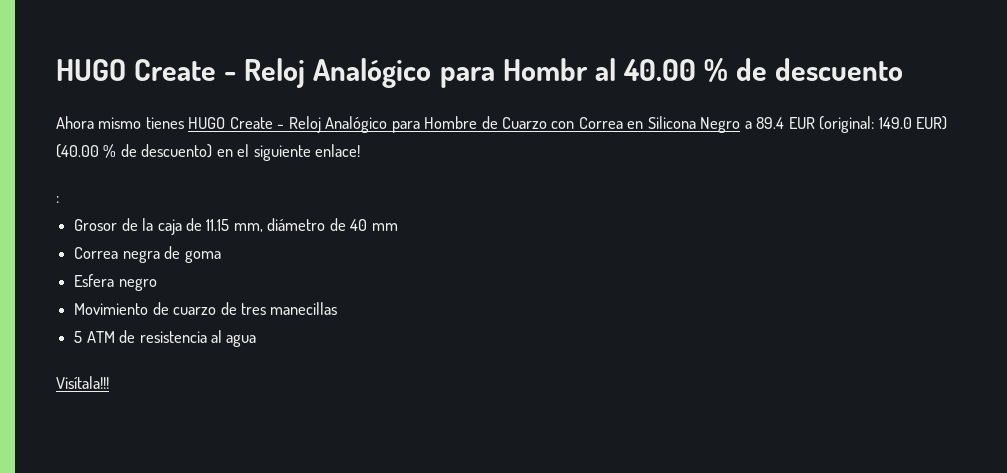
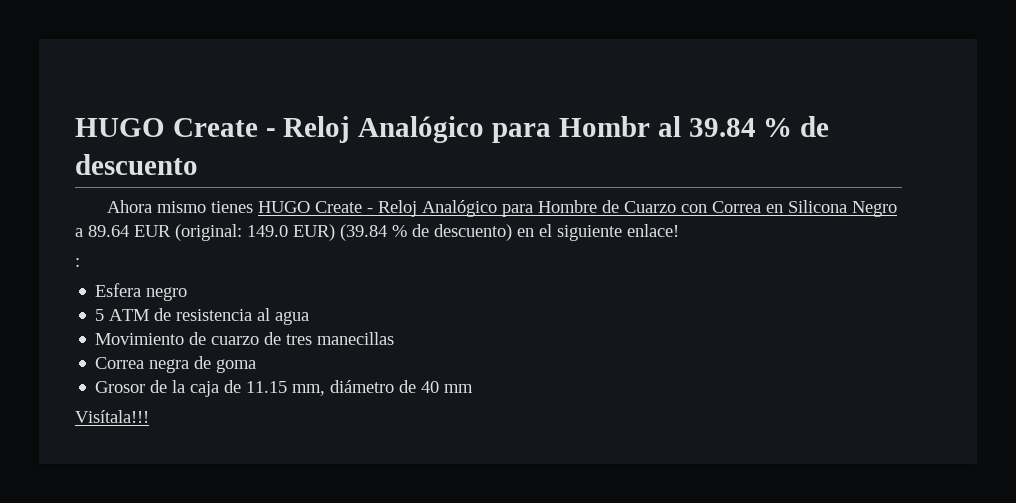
[622,59,696,81] 40.00 -> [688,118,756,137] 39.84
[756,117,785,129] 89.4 -> [88,225,129,237] 89.64
[56,144,99,158] (40.00 -> [340,224,387,241] (39.84
(59, 199) none -> [95,283,188,301] [95,308,310,325] [95,332,395,345] [95,356,257,373] // Esfera negro // 5 ATM de resistencia al agua // Movimiento de cuarzo de tres manecillas // Correa negra de goma
[74,246,221,263] [74,274,157,291] [74,302,338,315] [74,330,257,347] // Correa negra de goma // Esfera negro // Movimiento de cuarzo de tres manecillas // 5 ATM de resistencia al agua -> (474, 388) none

